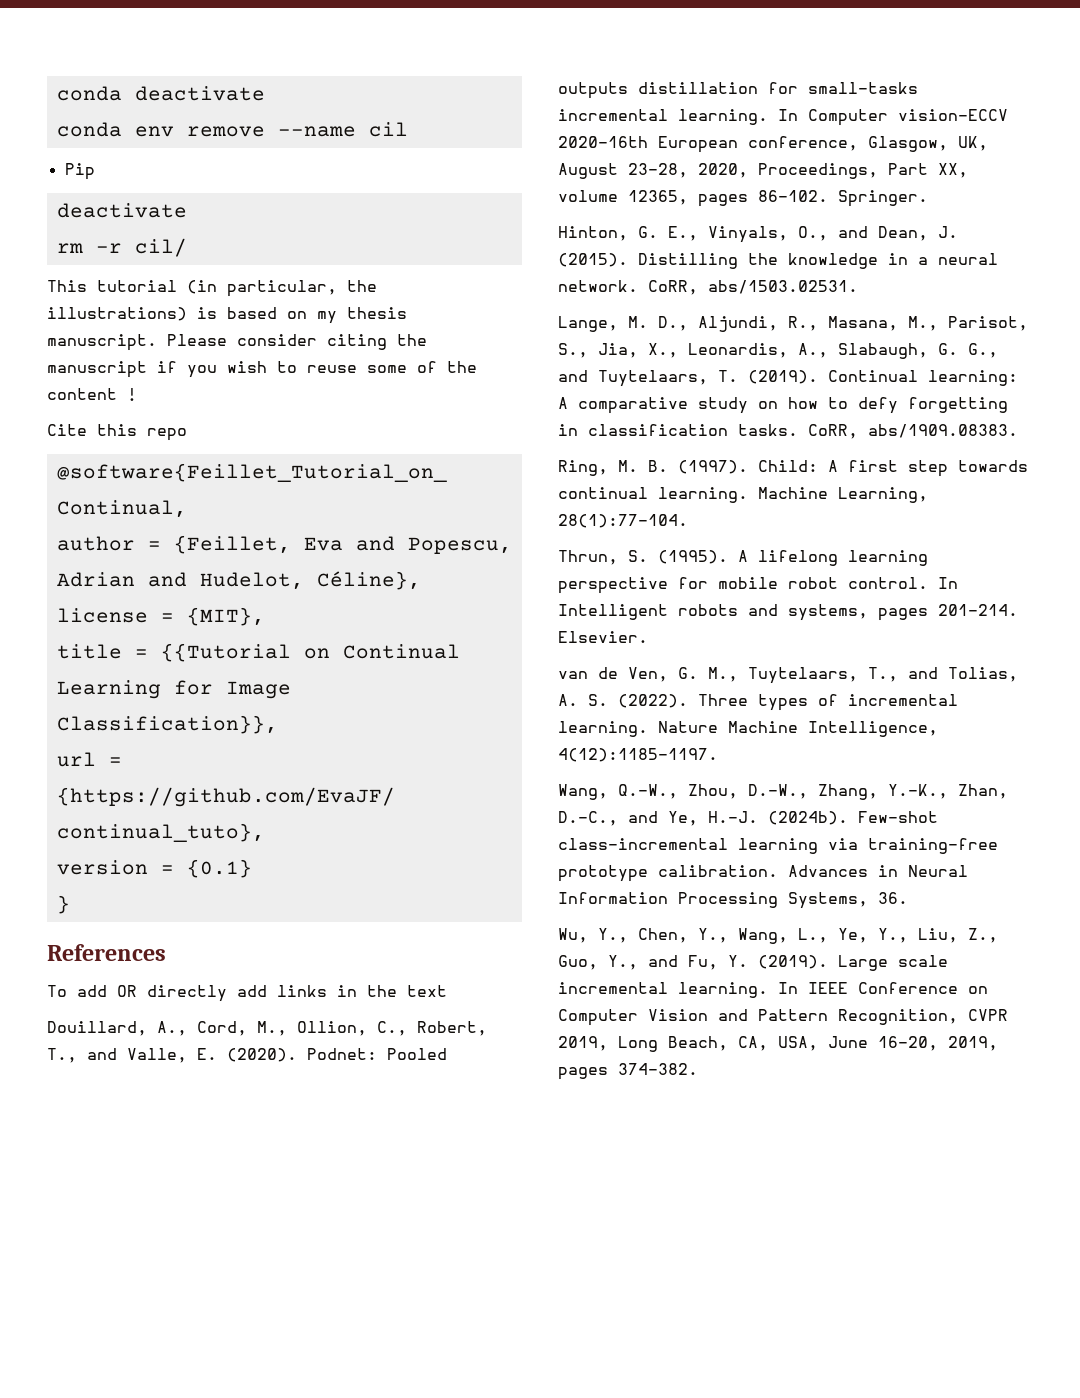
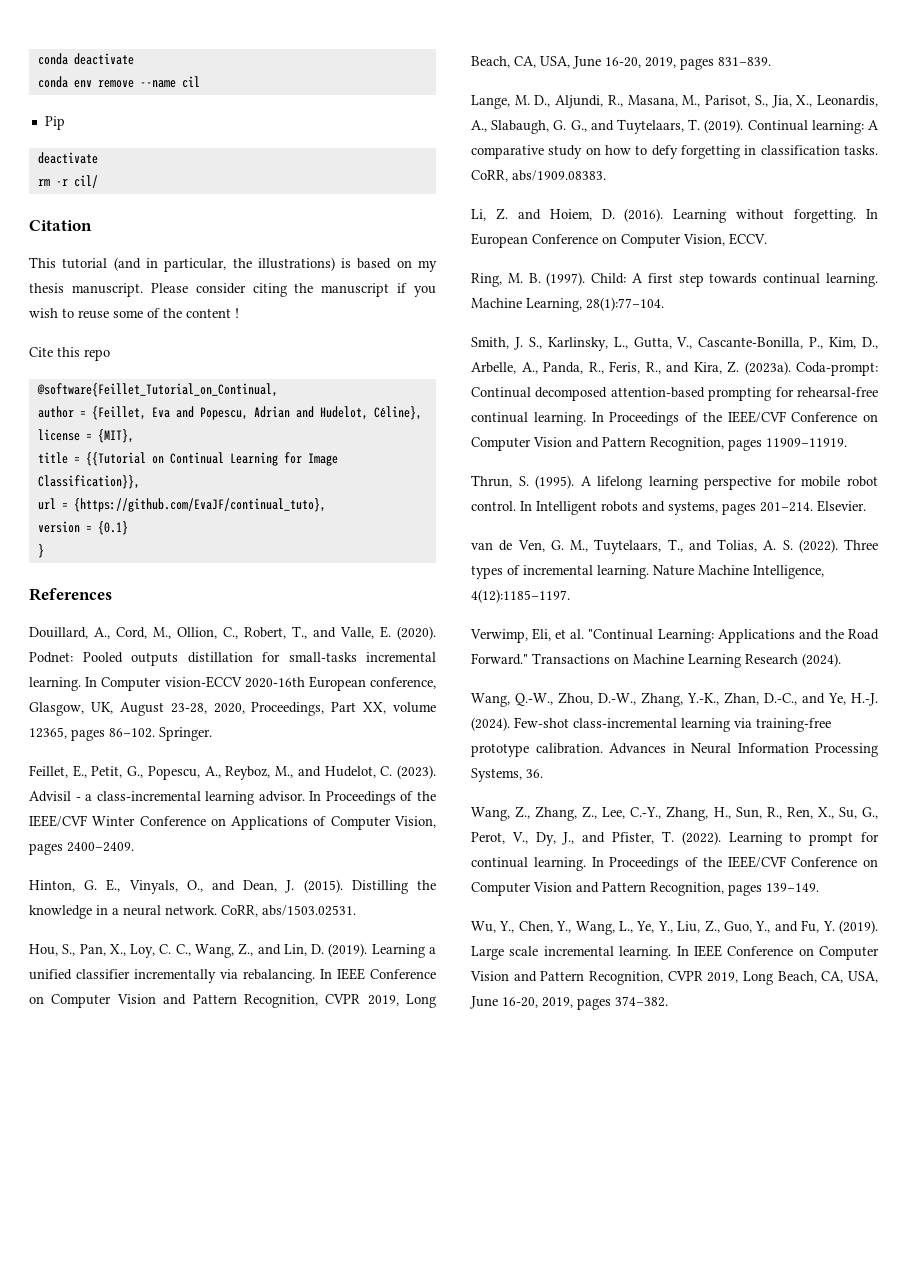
(187, 247) none -> [29,220,92,231] // Citation
[187,280,217,294] (in -> [113,257,158,271] (and in
[47,985,447,1002] // To add OR directly add links in the text -> (112, 594) none
(928, 198) none -> [29,765,437,780] [29,791,436,805] [29,815,436,830] [29,842,134,855] // Feillet, E., Petit, G., Popescu, A., Reyboz, M., and Hudelot, C. (2023). Advisil - a class-incremental learning advisor. In Proceedings of the IEEE/CVF Winter Conference on Applications of Computer Vision, pages 2400–2409.
(858, 287) none -> [29,943,436,958] [29,968,436,983] [29,994,436,1008] [471,56,771,70] // Hou, S., Pan, X., Loy, C. C., Wang, Z., and Lin, D. (2019). Learning a unified classifier incrementally via rebalancing. In IEEE Conference on Computer Vision and Pattern Recognition, CVPR 2019, Long Beach, CA, USA, June 16-20, 2019, pages 831–839.
(1018, 431) none -> [471,208,878,223] [471,233,767,248] // Li, Z. and Hoiem, D. (2016). Learning without forgetting. In European Conference on Computer Vision, ECCV.
(688, 521) none -> [471,337,878,351] [471,361,878,376] [471,387,878,401] [471,411,878,426] [471,437,847,451] // Smith, J. S., Karlinsky, L., Gutta, V., Cascante-Bonilla, P., Kim, D., Arbelle, A., Panda, R., Feris, R., and Kira, Z. (2023a). Coda-prompt: Continual decomposed attention-based prompting for rehearsal-free continual learning. In Proceedings of the IEEE/CVF Conference on Computer Vision and Pattern Recognition, pages 11909–11919.
(718, 755) none -> [470,628,879,643] [471,653,841,668] // Verwimp, Eli, et al. "Continual Learning: Applications and the Road Forward." Transactions on Machine Learning Research (2024).
[768,811,848,825] (2024b). -> [471,717,510,731] (2024).
(908, 898) none -> [471,806,879,821] [471,831,879,846] [471,856,878,871] [471,882,819,896] // Wang, Z., Zhang, Z., Lee, C.-Y., Zhang, H., Sun, R., Ren, X., Su, G., Perot, V., Dy, J., and Pfister, T. (2022). Learning to prompt for continual learning. In Proceedings of the IEEE/CVF Conference on Computer Vision and Pattern Recognition, pages 139–149.

